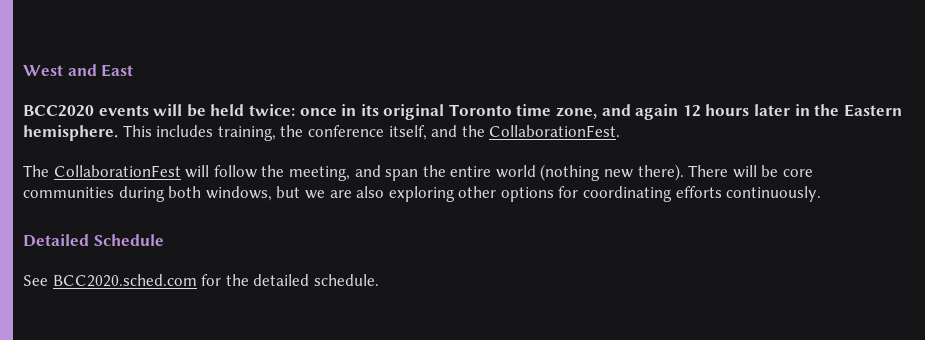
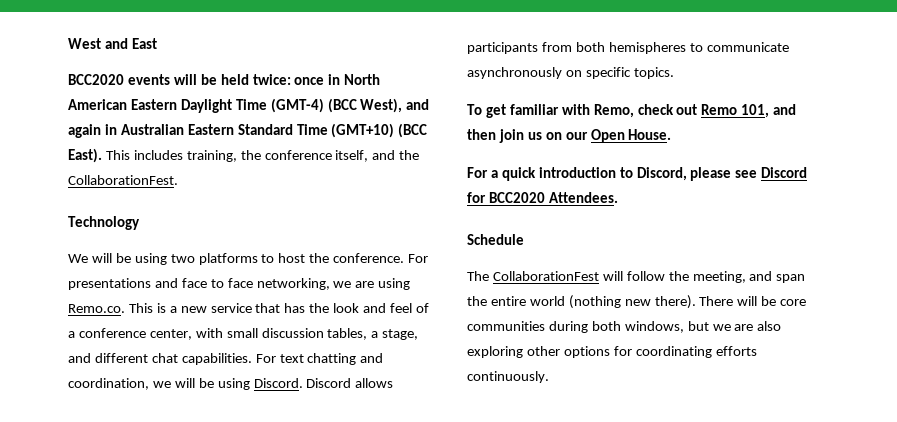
[360,104,902,120] [23,125,118,141] its original Toronto time zone, and again 12 hours later in the Eastern hemisphere. -> [344,74,381,85] [68,98,430,113] [68,123,428,138] [68,148,102,163] North American Eastern Daylight Time (GMT-4) (BCC West), and again in Australian Eastern Standard Time (GMT+10) (BCC East).
(621, 131) none -> [68,216,140,230] [68,253,429,265] [68,278,411,290] [68,303,429,313] [68,328,419,340] [68,353,384,365] [68,378,394,390] [467,42,789,54] [467,67,674,79] [467,104,797,118] [467,129,672,143] [467,167,808,181] [467,192,618,203] [467,234,524,245] // Technology // We will be using two platforms to host the conference. For presentations and face to face networking, we are using Remo.co. This is a new service that has the look and feel of a conference center, with small discussion tables, a stage, and different chat capabilities. For text chatting and coordination, we will be using Discord. Discord allows participants from both hemispheres to communicate asynchronously on specific topics. // To get familiar with Remo, check out Remo 101, and then join us on our Open House. // For a quick introduction to Discord, please see Discord for BCC2020 Attendees. // Schedule
[23,234,164,247] [23,274,379,287] // Detailed Schedule // See BCC2020.sched.com for the detailed schedule. -> (549, 377) none

